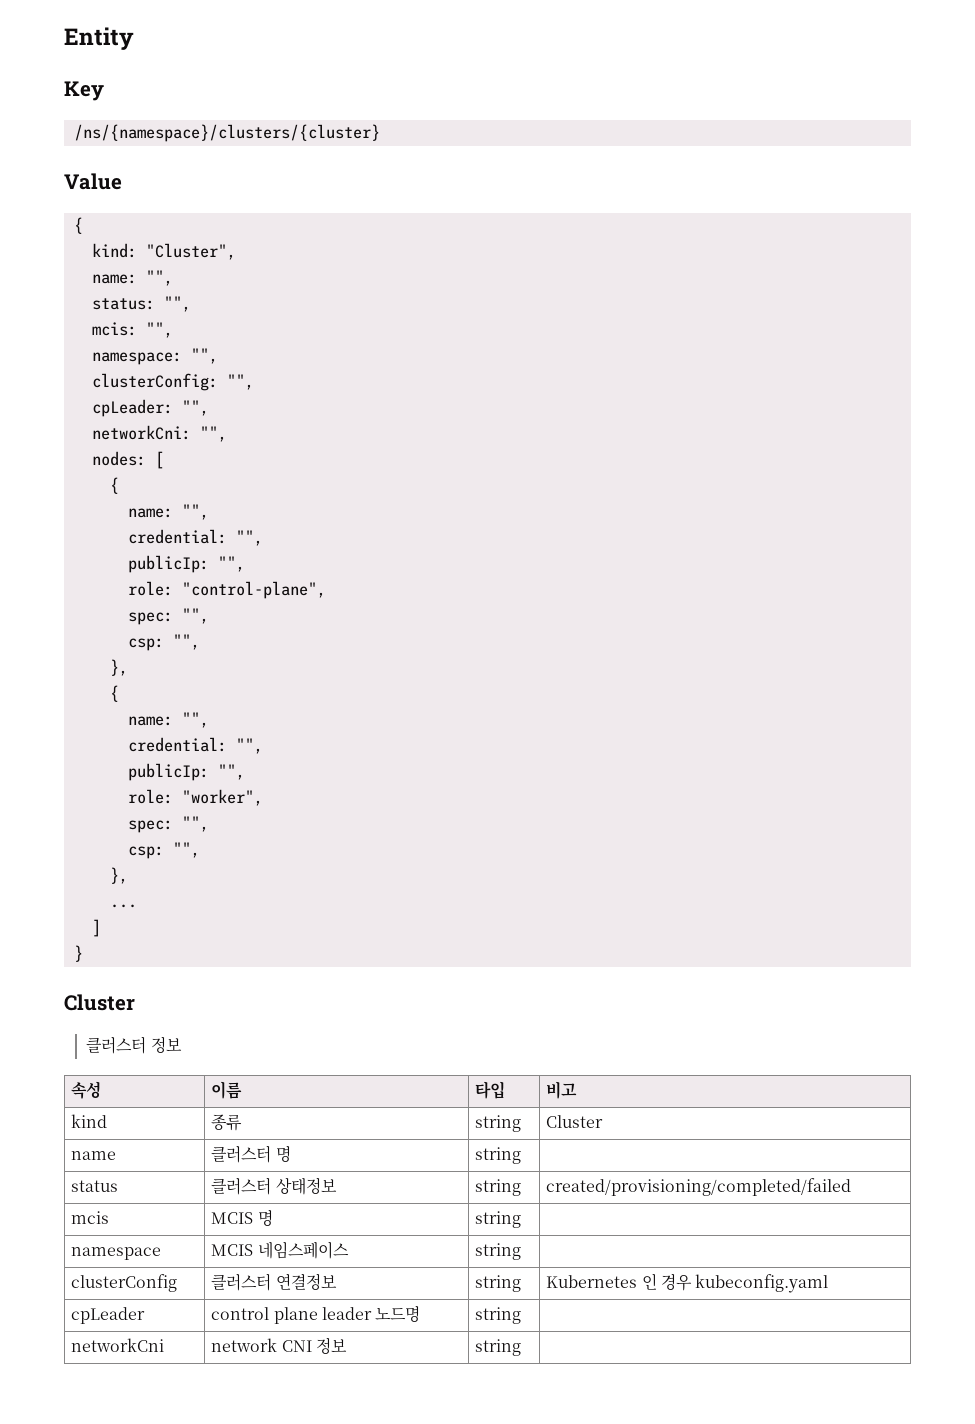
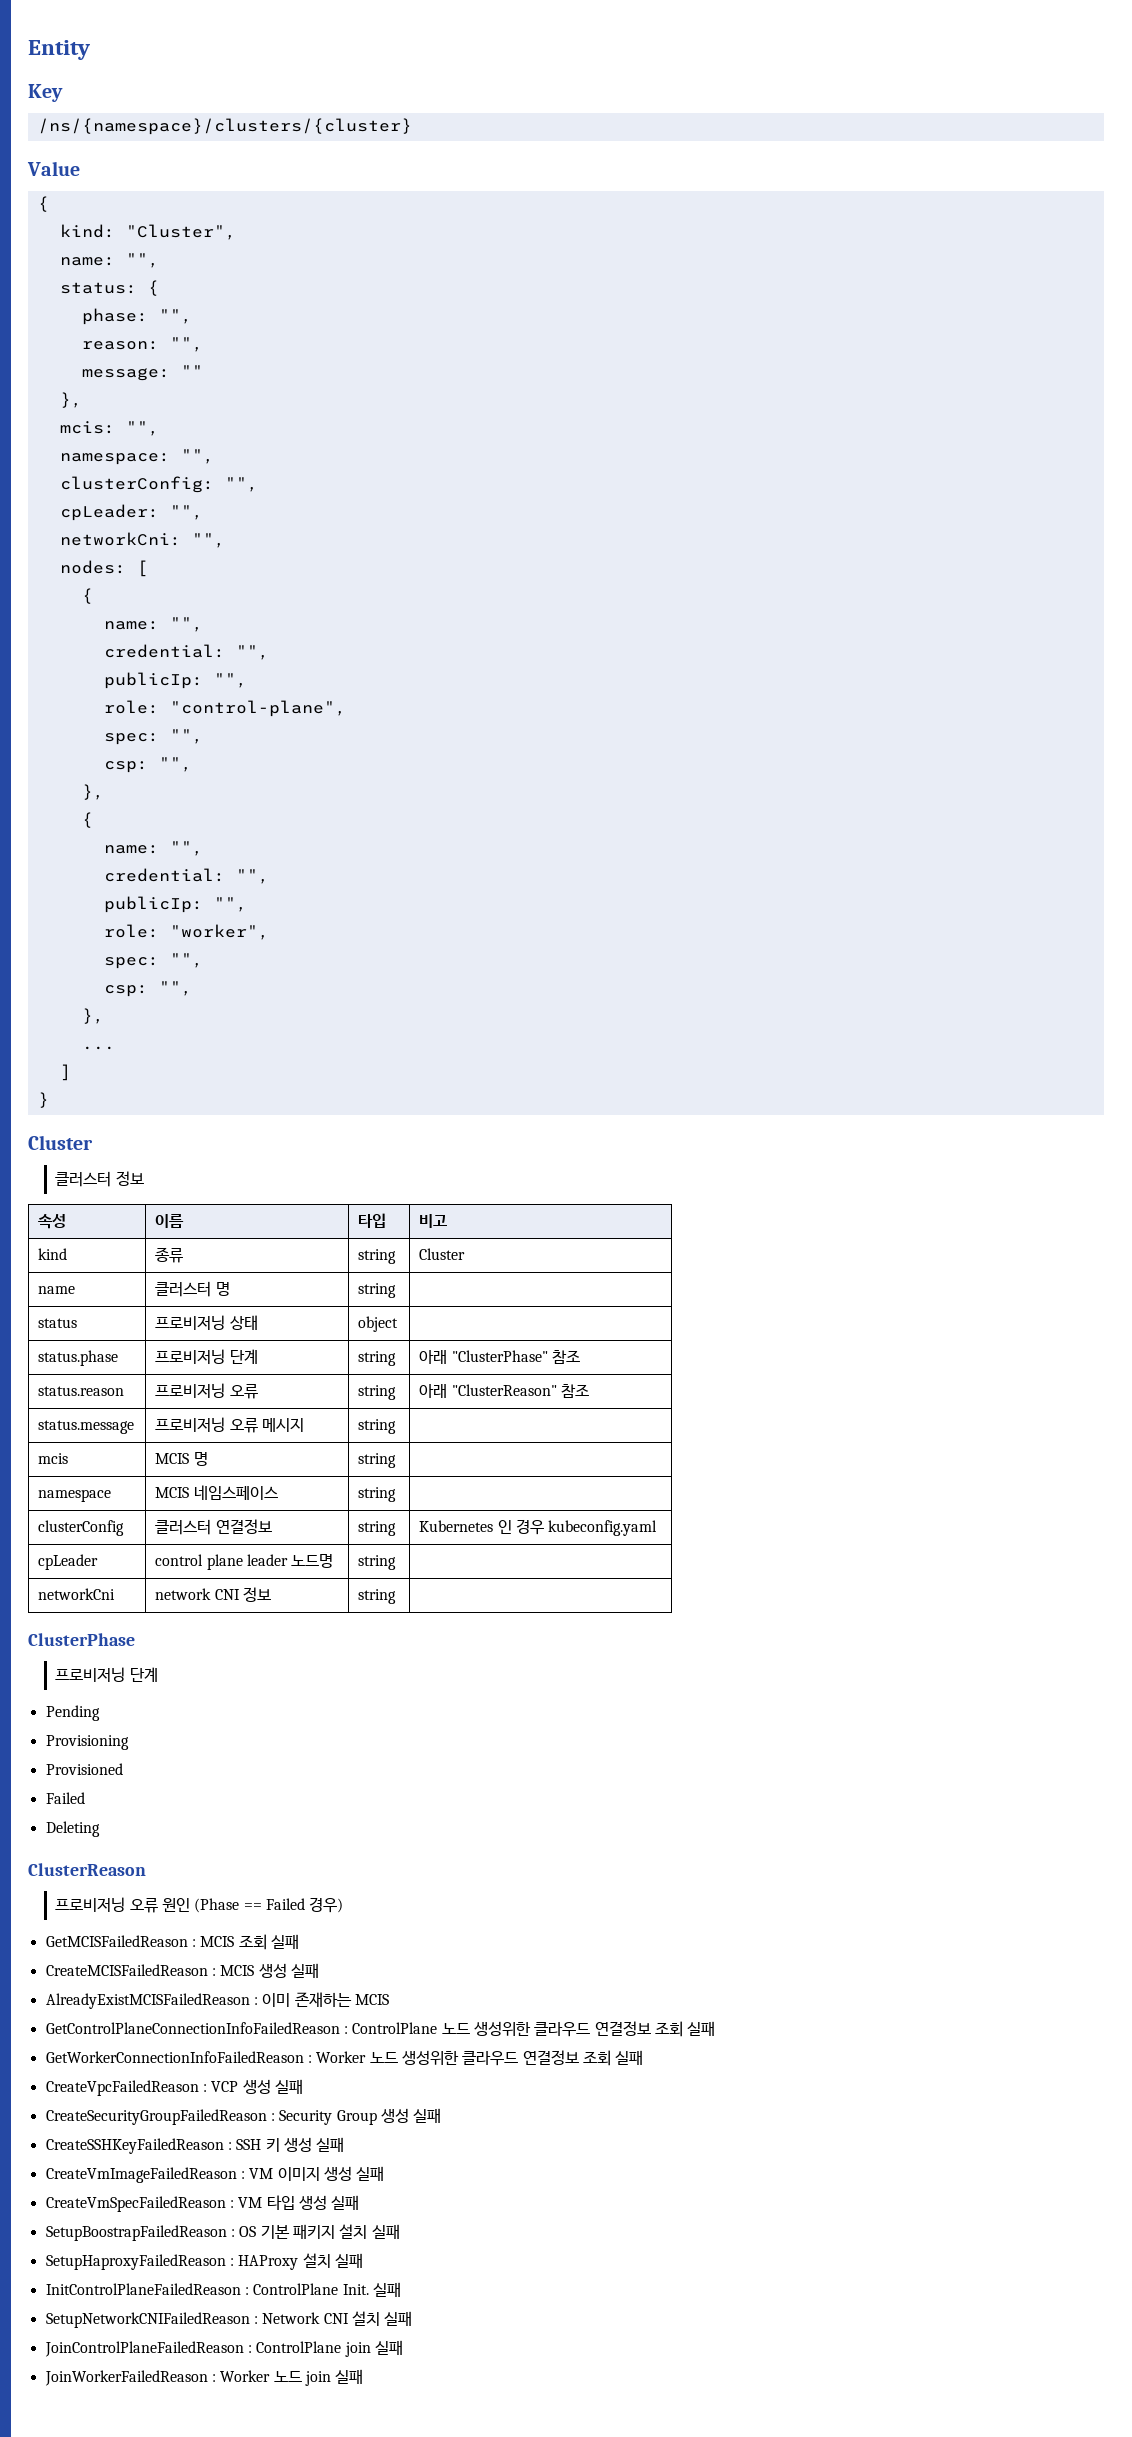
[163,296,191,312] "", -> [147,280,159,296] [81,308,192,325] [81,337,203,352] [81,365,203,381] [59,392,82,408] { // phase: "", // reason: "", // message: "" // },
[211,1177,337,1195] [475,1179,522,1196] [546,1178,852,1196] 클러스터 상태정보 | string | created/provisioning/completed/failed -> [155,1315,258,1330] [358,1316,399,1332] [38,1350,119,1366] [155,1349,258,1364] [358,1351,397,1366] [419,1350,580,1364] [38,1386,125,1396] [155,1383,258,1399] [358,1385,397,1400] [419,1384,589,1398] [38,1420,135,1434] [155,1417,304,1433] [358,1419,397,1434] 프로비저닝 상태 | object | // status.phase | 프로비저닝 단계 | string | 아래 "ClusterPhase" 참조 // status.reason | 프로비저닝 오류 | string | 아래 "ClusterReason" 참조 // status.message | 프로비저닝 오류 메시지 | string |
(522, 1347) none -> [28,1633,135,1646] [55,1667,158,1682] [45,1705,100,1721] [45,1735,129,1750] [45,1763,123,1775] [45,1792,85,1804] [45,1821,100,1837] [28,1863,146,1876] [55,1897,344,1913] [45,1934,299,1950] [45,1963,319,1978] [45,1992,389,2009] [45,2021,716,2037] [45,2050,644,2066] [45,2079,303,2096] [45,2108,442,2125] [45,2137,345,2154] [45,2166,385,2183] [45,2195,360,2212] [45,2224,400,2241] [45,2253,363,2270] [45,2282,401,2297] [45,2311,413,2328] [44,2340,403,2357] [44,2369,364,2386] // ClusterPhase // 프로비저닝 단계 // Pending // Provisioning // Provisioned // Failed // Deleting // ClusterReason // 프로비저닝 오류 원인 (Phase == Failed 경우) // GetMCISFailedReason : MCIS 조회 실패 // CreateMCISFailedReason : MCIS 생성 실패 // AlreadyExistMCISFailedReason : 이미 존재하는 MCIS // GetControlPlaneConnectionInfoFailedReason : ControlPlane 노드 생성위한 클라우드 연결정보 조회 실패 // GetWorkerConnectionInfoFailedReason : Worker 노드 생성위한 클라우드 연결정보 조회 실패 // CreateVpcFailedReason : VCP 생성 실패 // CreateSecurityGroupFailedReason : Security Group 생성 실패 // CreateSSHKeyFailedReason : SSH 키 생성 실패 // CreateVmImageFailedReason : VM 이미지 생성 실패 // CreateVmSpecFailedReason : VM 타입 생성 실패 // SetupBoostrapFailedReason : OS 기본 패키지 설치 실패 // SetupHaproxyFailedReason : HAProxy 설치 실패 // InitControlPlaneFailedReason : ControlPlane Init. 실패 // SetupNetworkCNIFailedReason : Network CNI 설치 실패 // JoinControlPlaneFailedReason : ControlPlane join 실패 // JoinWorkerFailedReason : Worker 노드 join 실패

